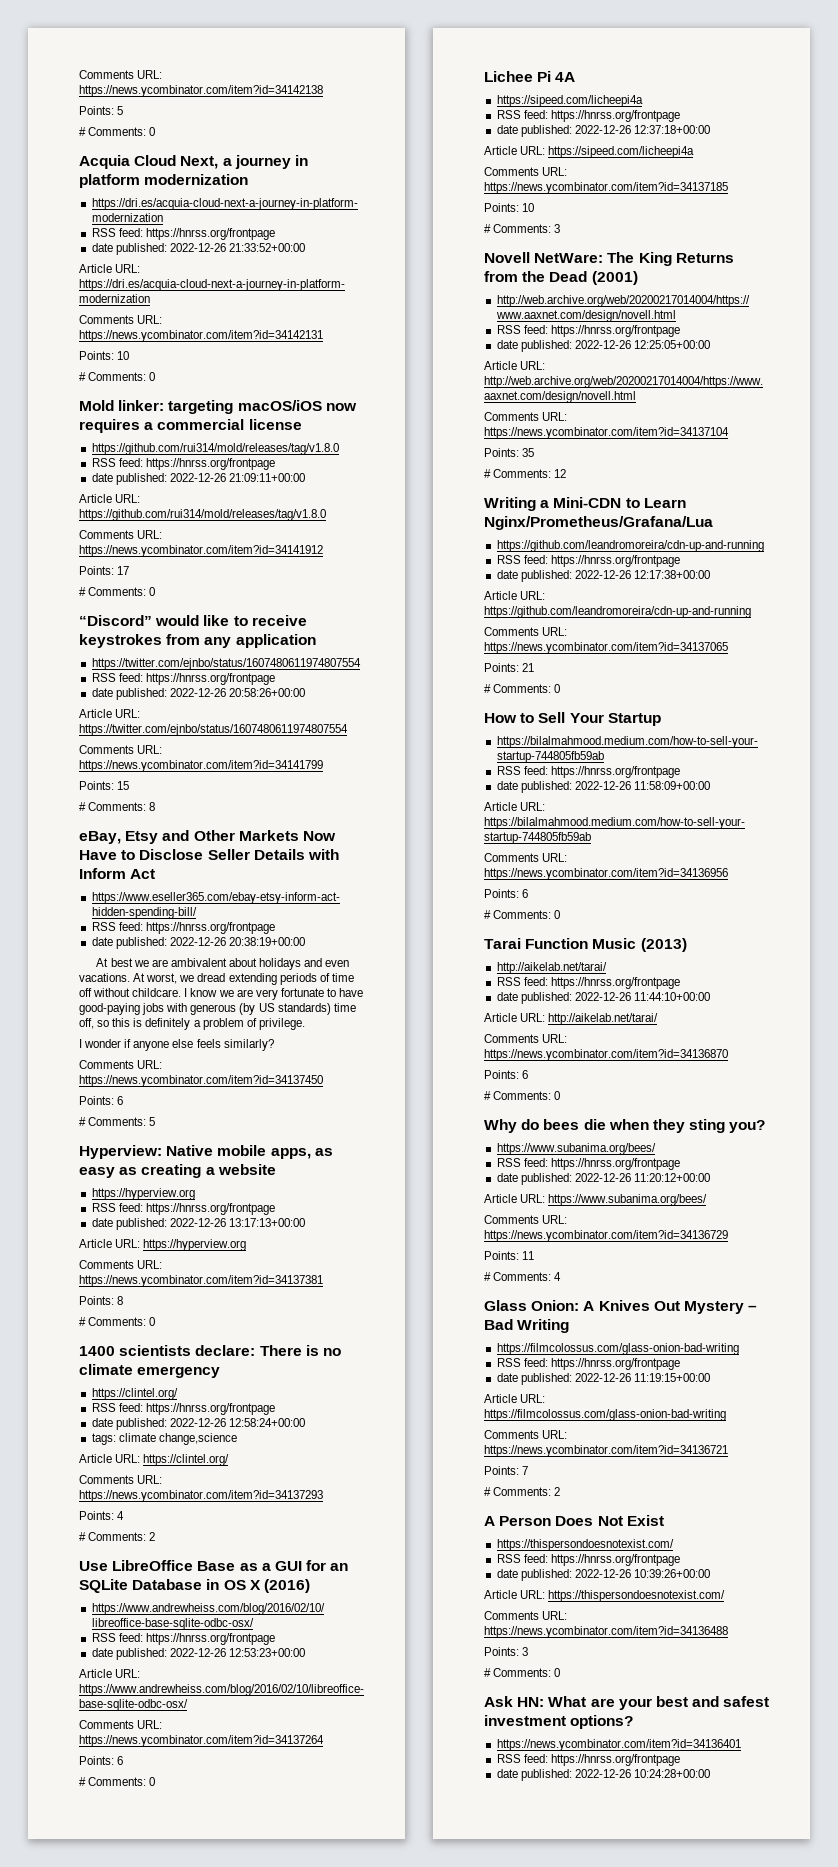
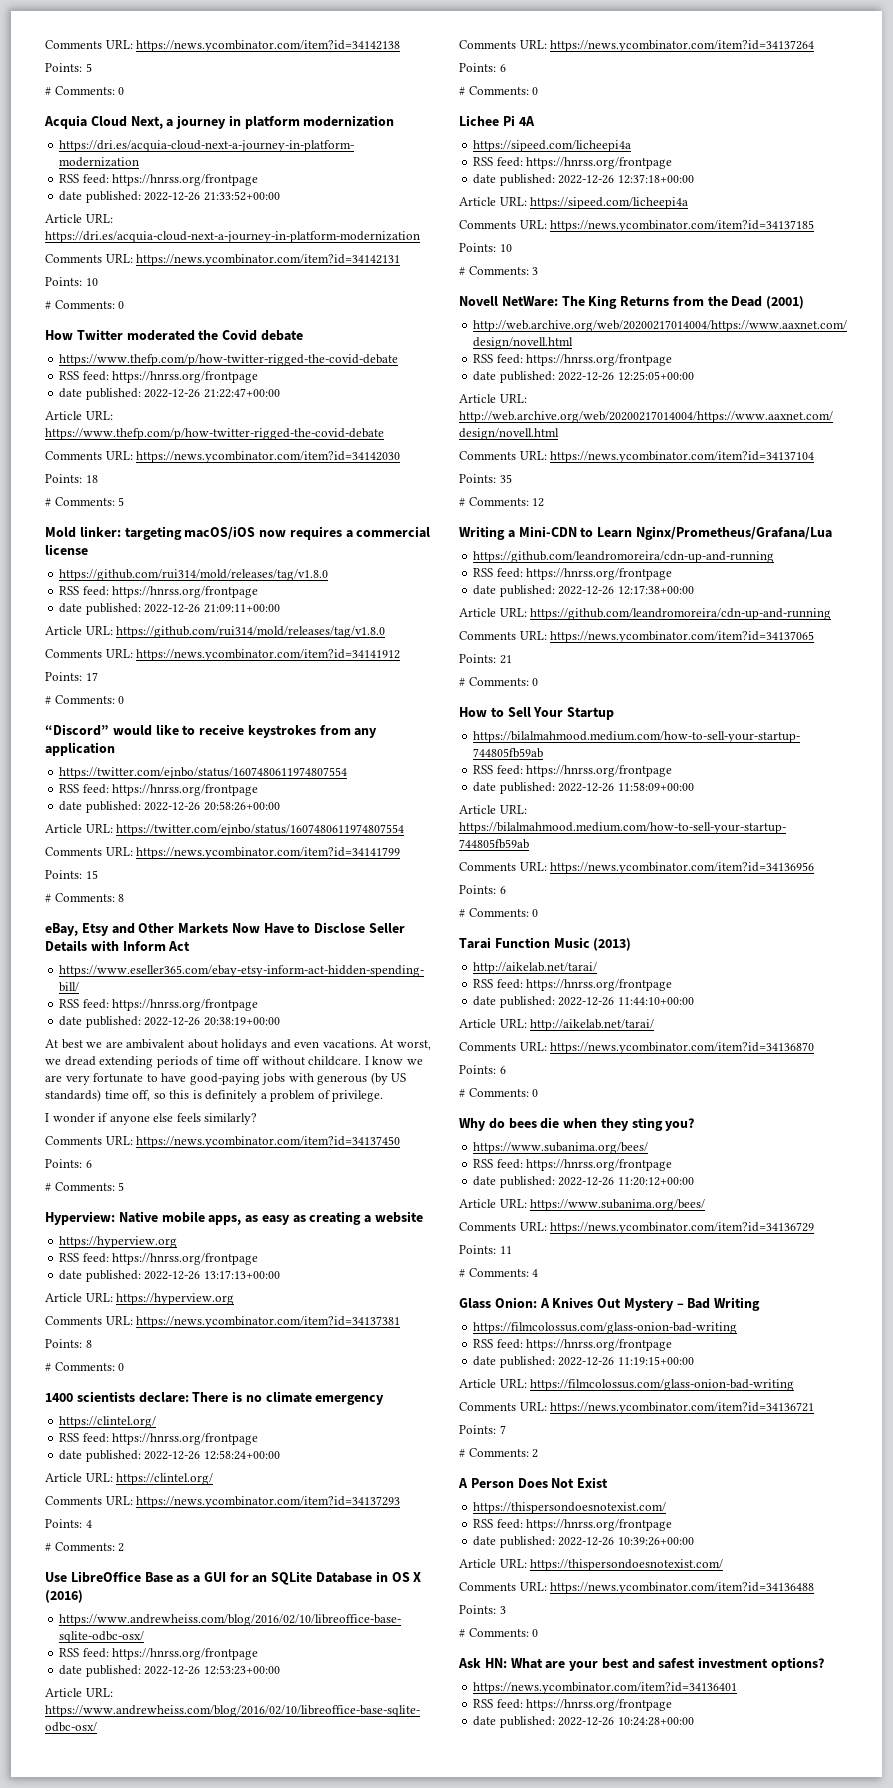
(156, 376) none -> [45,329,303,341] [59,354,399,366] [59,371,259,383] [59,388,280,400] [45,411,113,420] [45,428,384,440] [45,451,401,463] [45,474,98,483] [45,497,125,507] // How Twitter moderated the Covid debate // https://www.thefp.com/p/how-twitter-rigged-the-covid-debate // RSS feed: https://hnrss.org/frontpage // date published: 2022-12-26 21:22:47+00:00 // Article URL: https://www.thefp.com/p/how-twitter-rigged-the-covid-debate // Comments URL: https://news.ycombinator.com/item?id=34142030 // Points: 18 // # Comments: 5
[91,1433,237,1445] // tags: climate change,science -> (280, 1455) none

